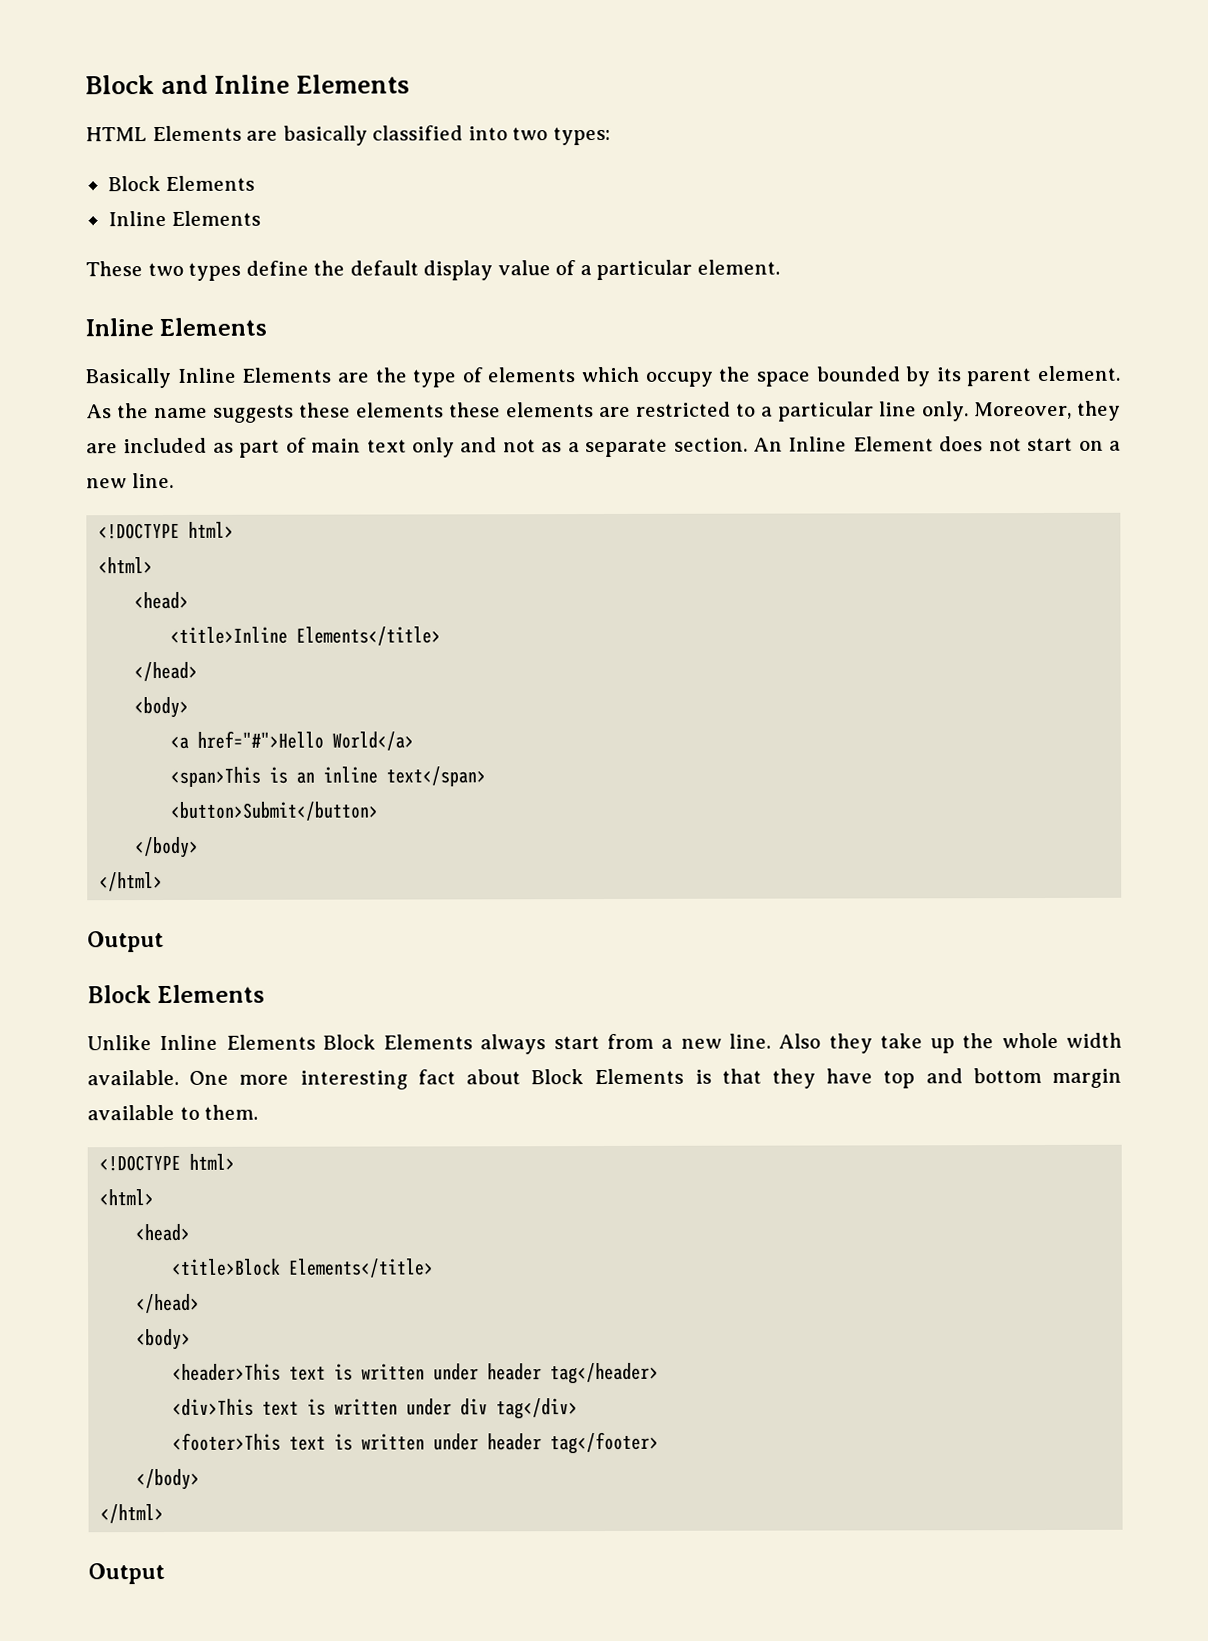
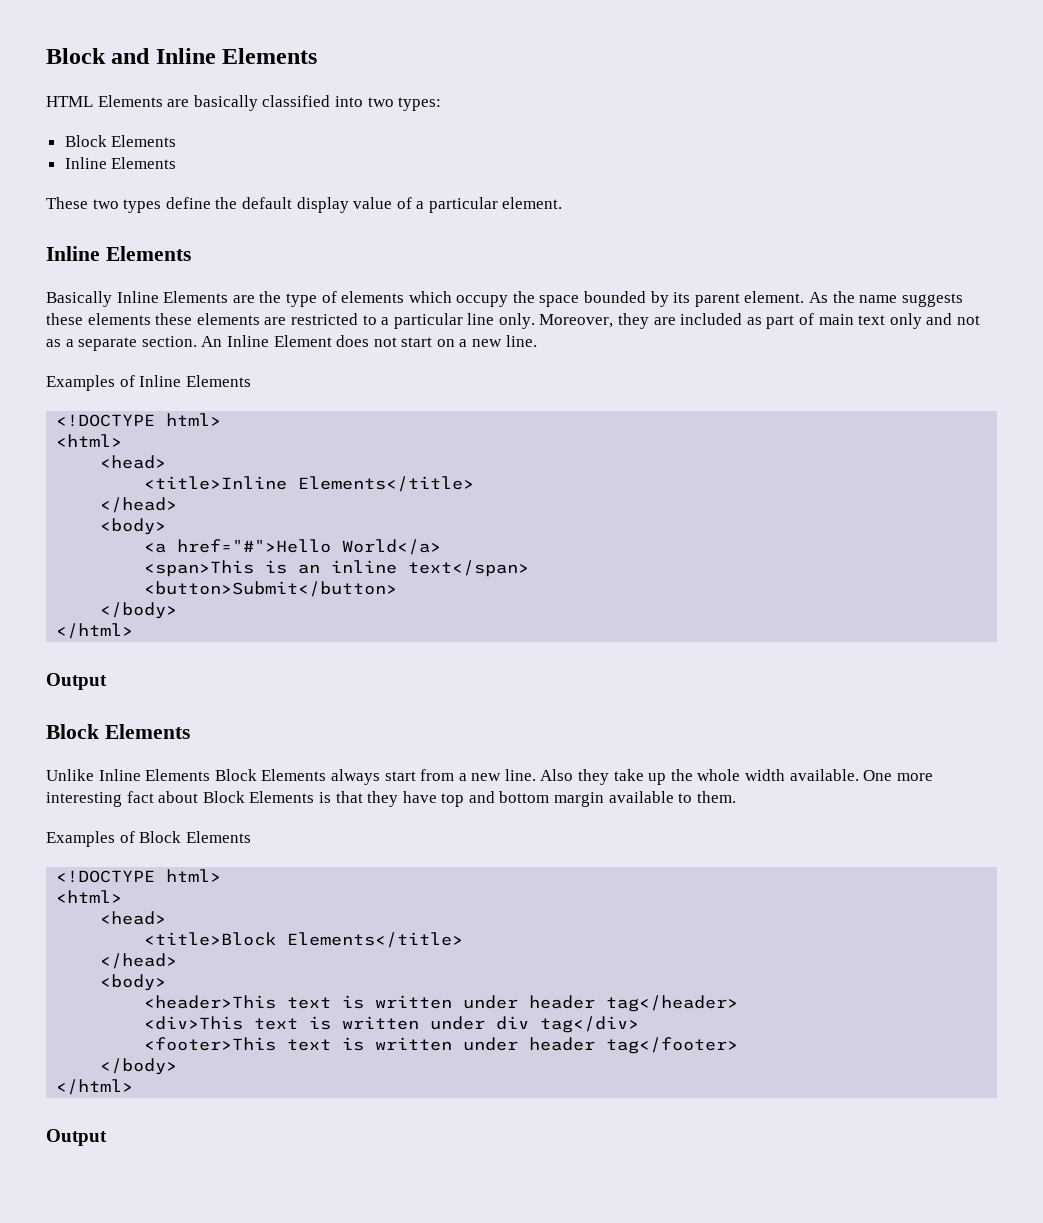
(174, 480) none -> [46,375,251,391] // Examples of Inline Elements
(259, 1112) none -> [46,831,251,847] // Examples of Block Elements

